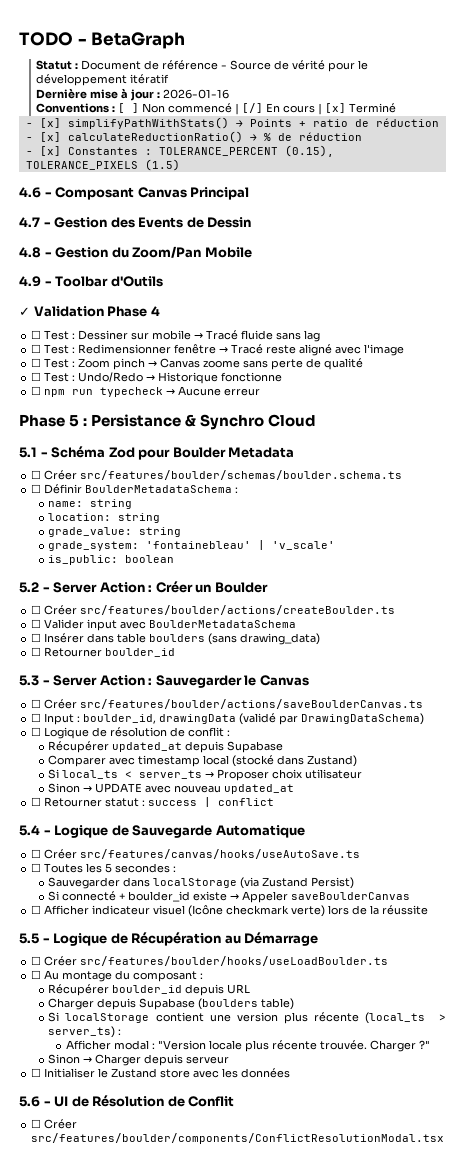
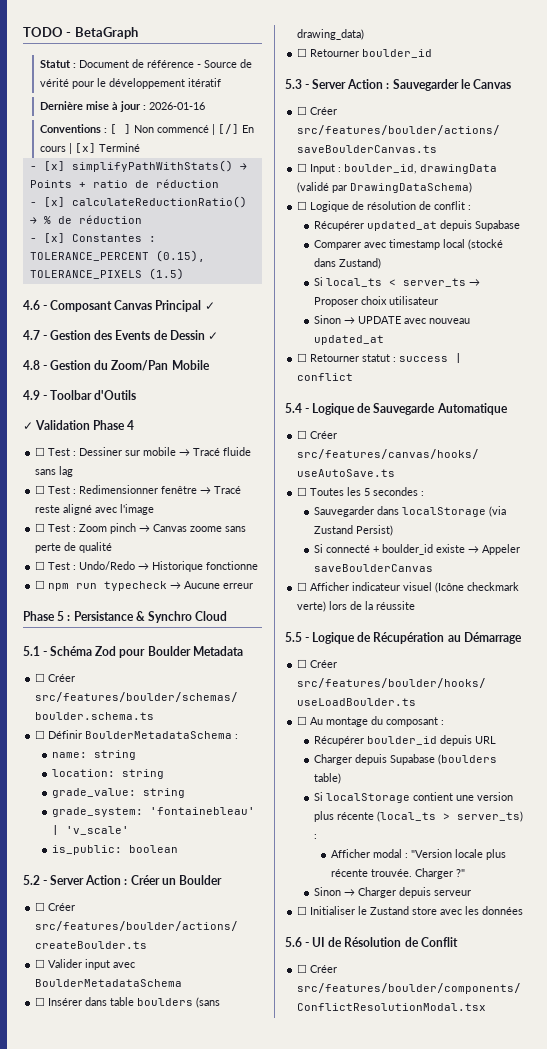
(250, 193) none -> [204,302,215,310] ✓
(252, 222) none -> [207,332,218,340] ✓

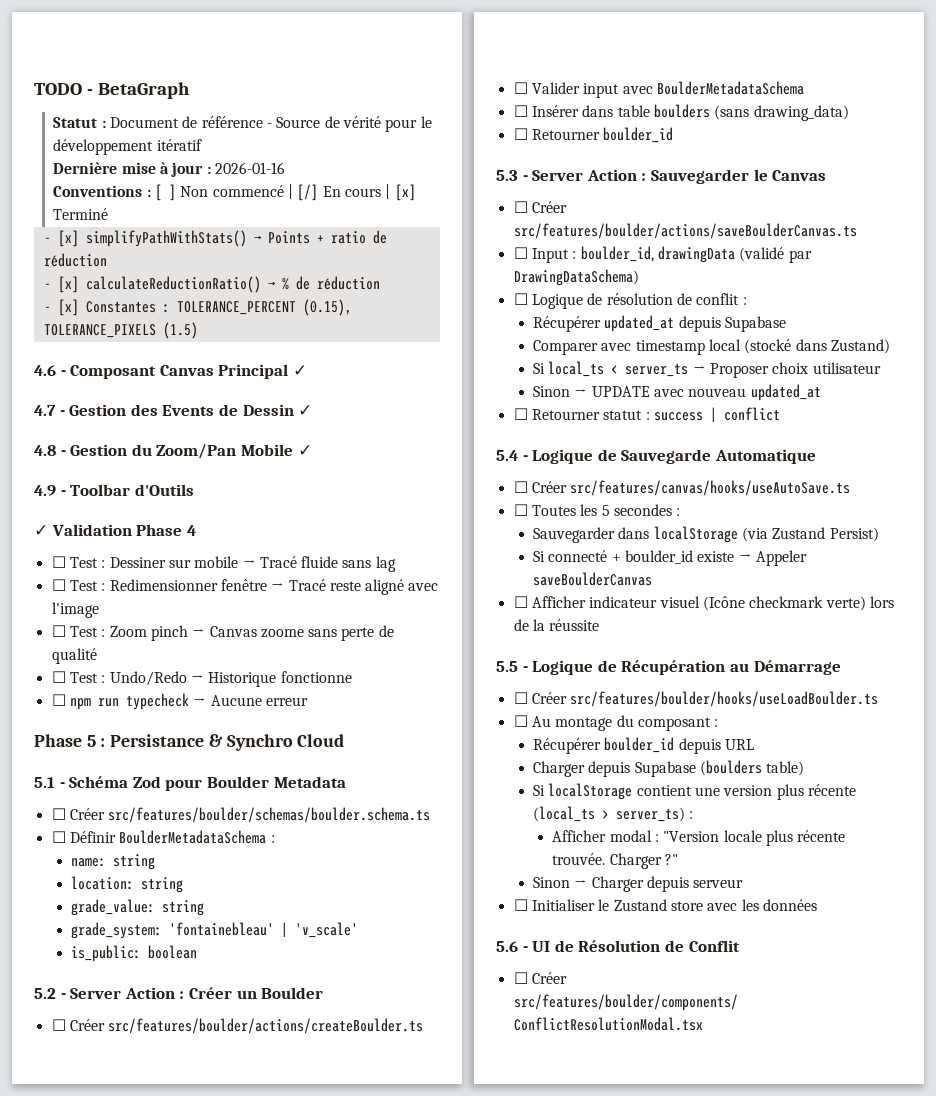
(210, 365) none -> [297,445,312,456] ✓

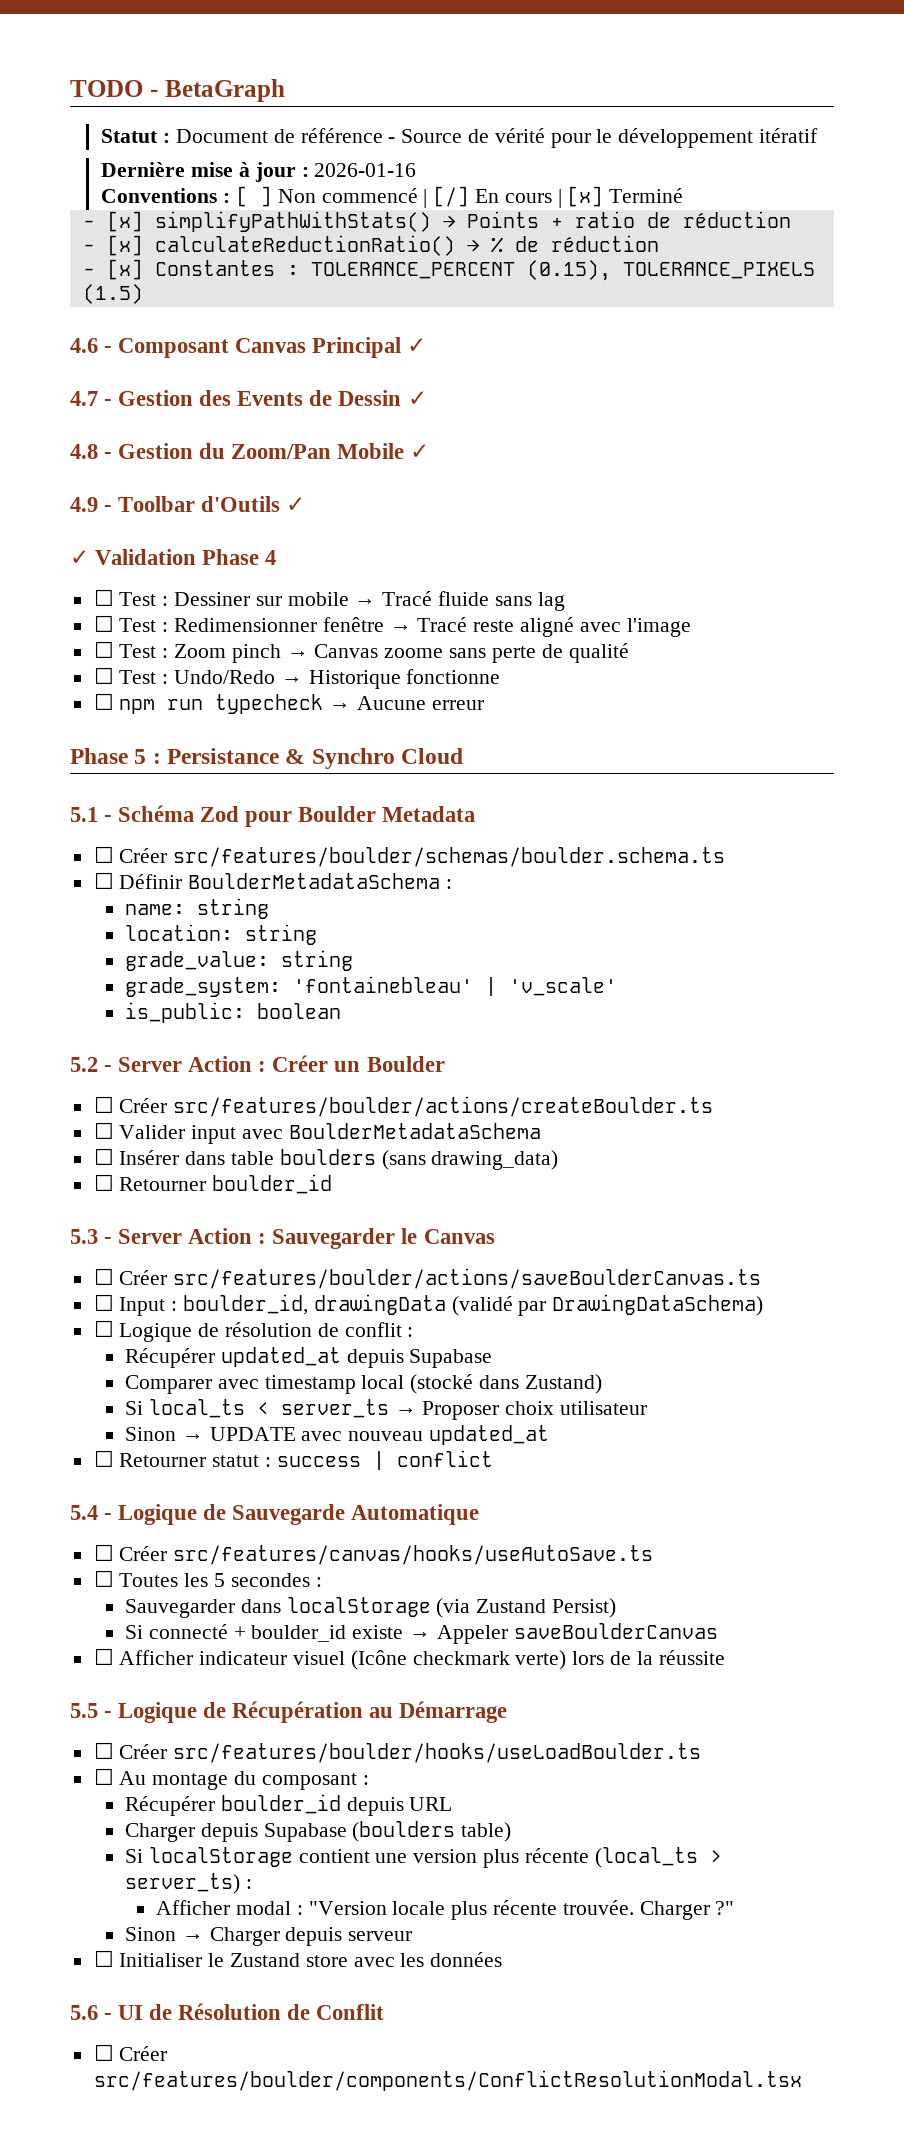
(194, 490) none -> [286,497,306,512] ✓

